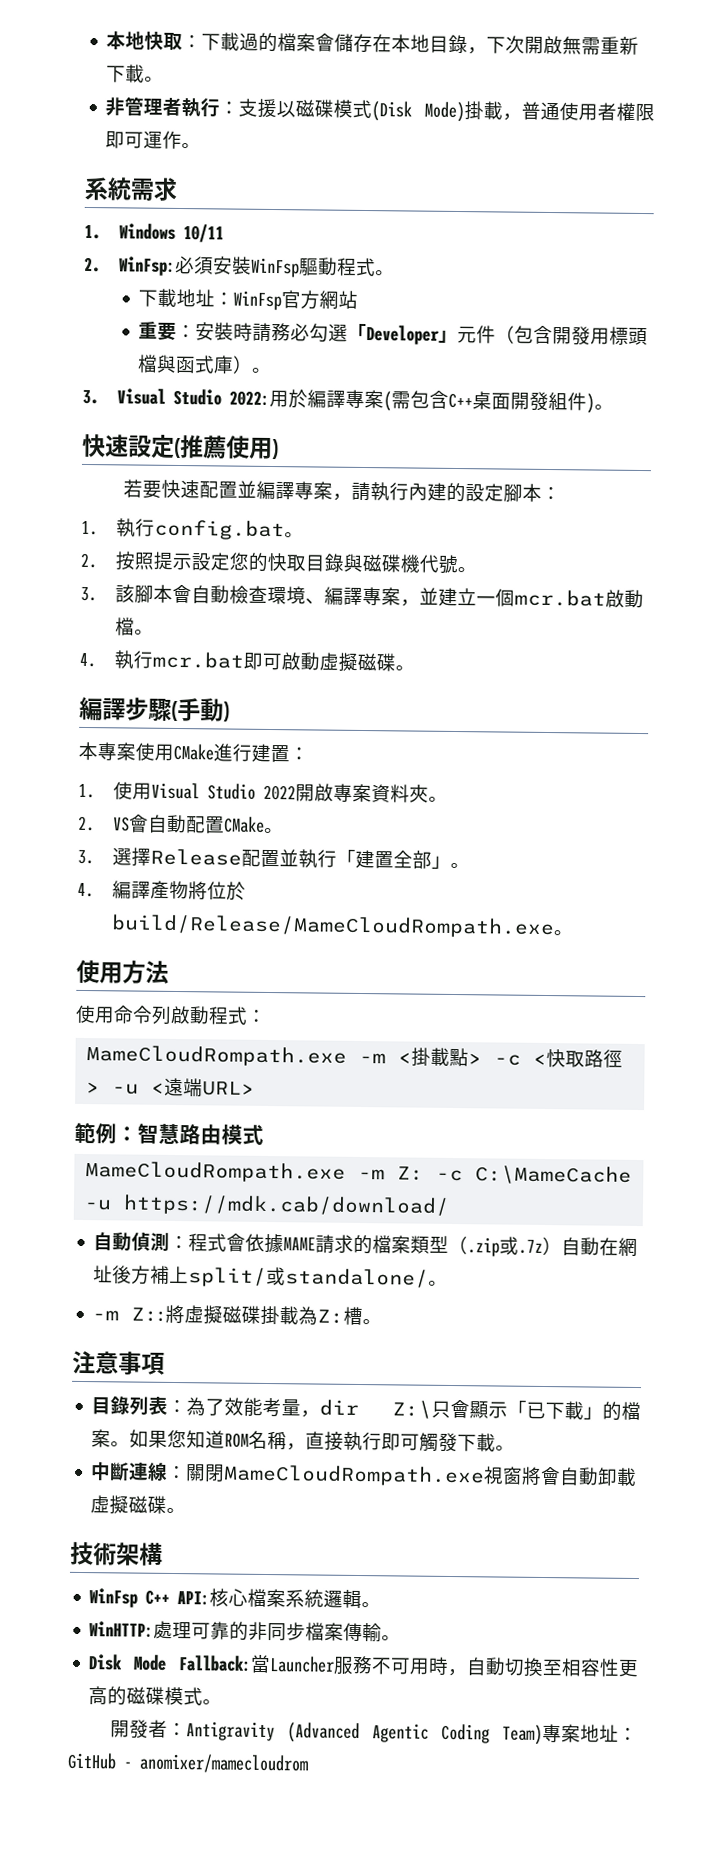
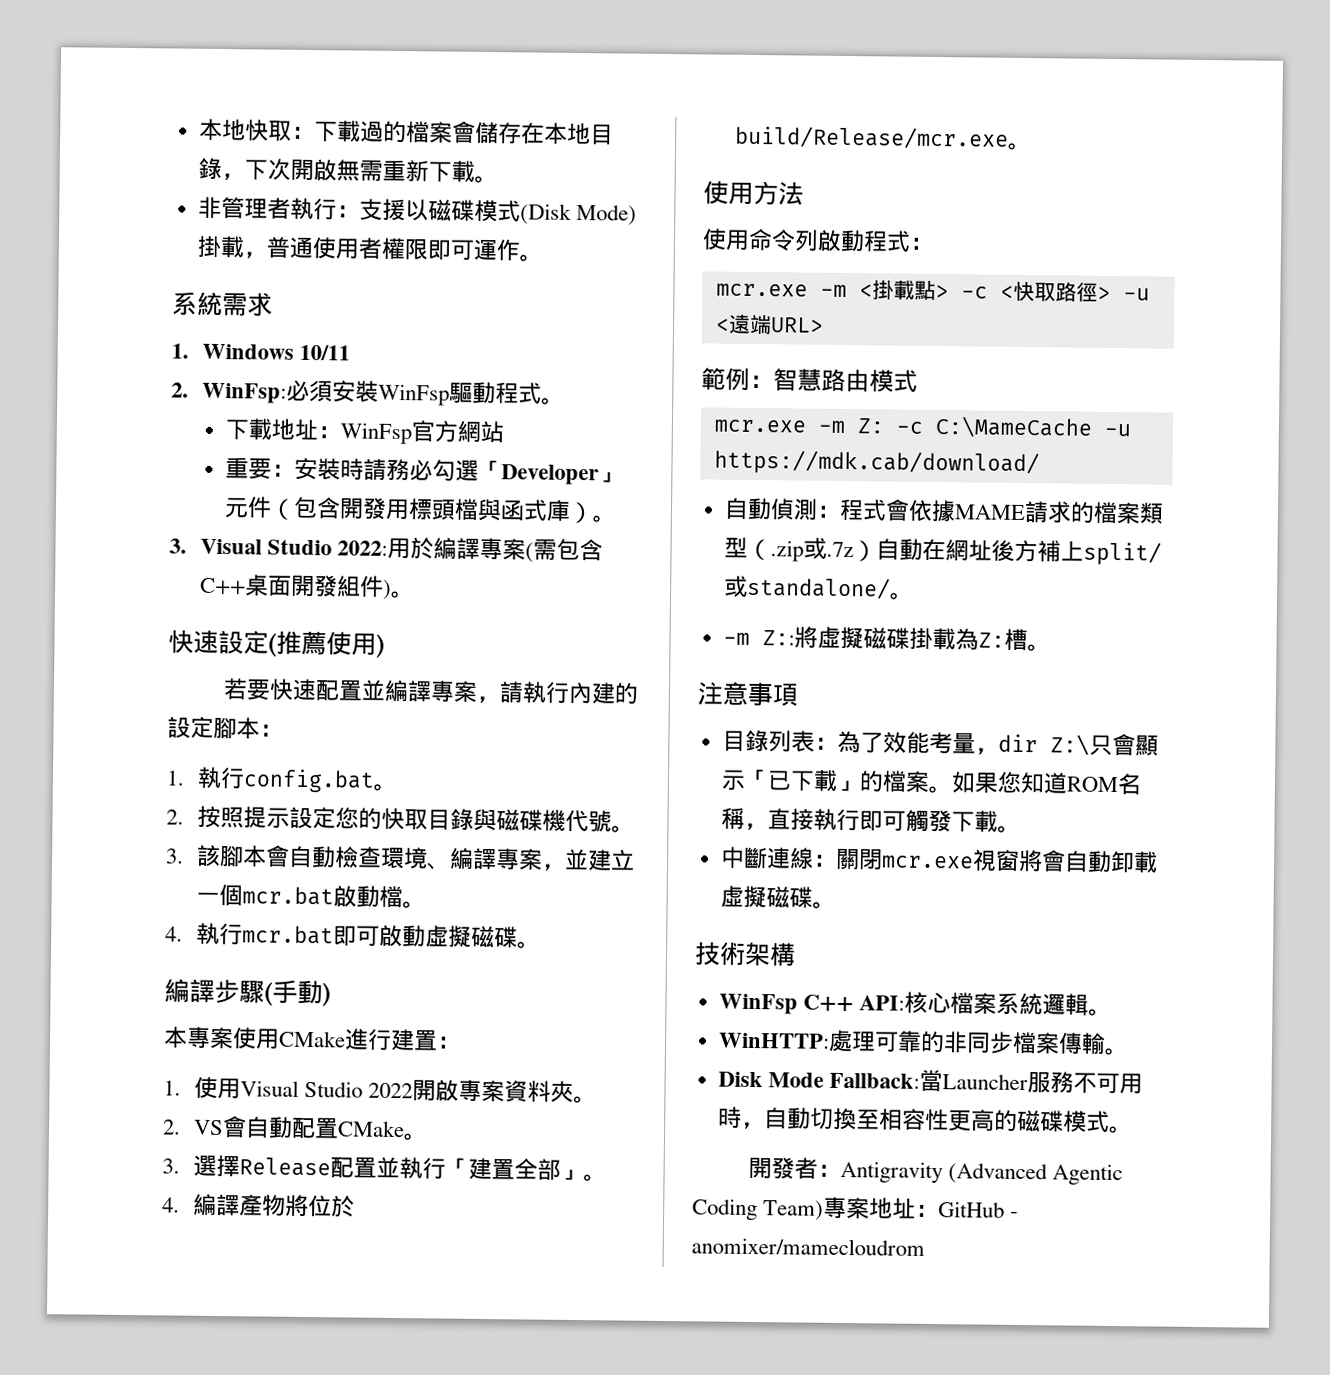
[110,914,555,939] build/Release/MameCloudRompath.exe -> [734,125,1009,150] build/Release/mcr.exe
[86,1045,348,1067] MameCloudRompath.exe -> [715,283,808,297] mcr.exe
[85,1161,347,1183] MameCloudRompath.exe -> [713,419,806,433] mcr.exe
[223,1464,486,1487] MameCloudRompath.exe -> [881,855,974,869] mcr.exe

